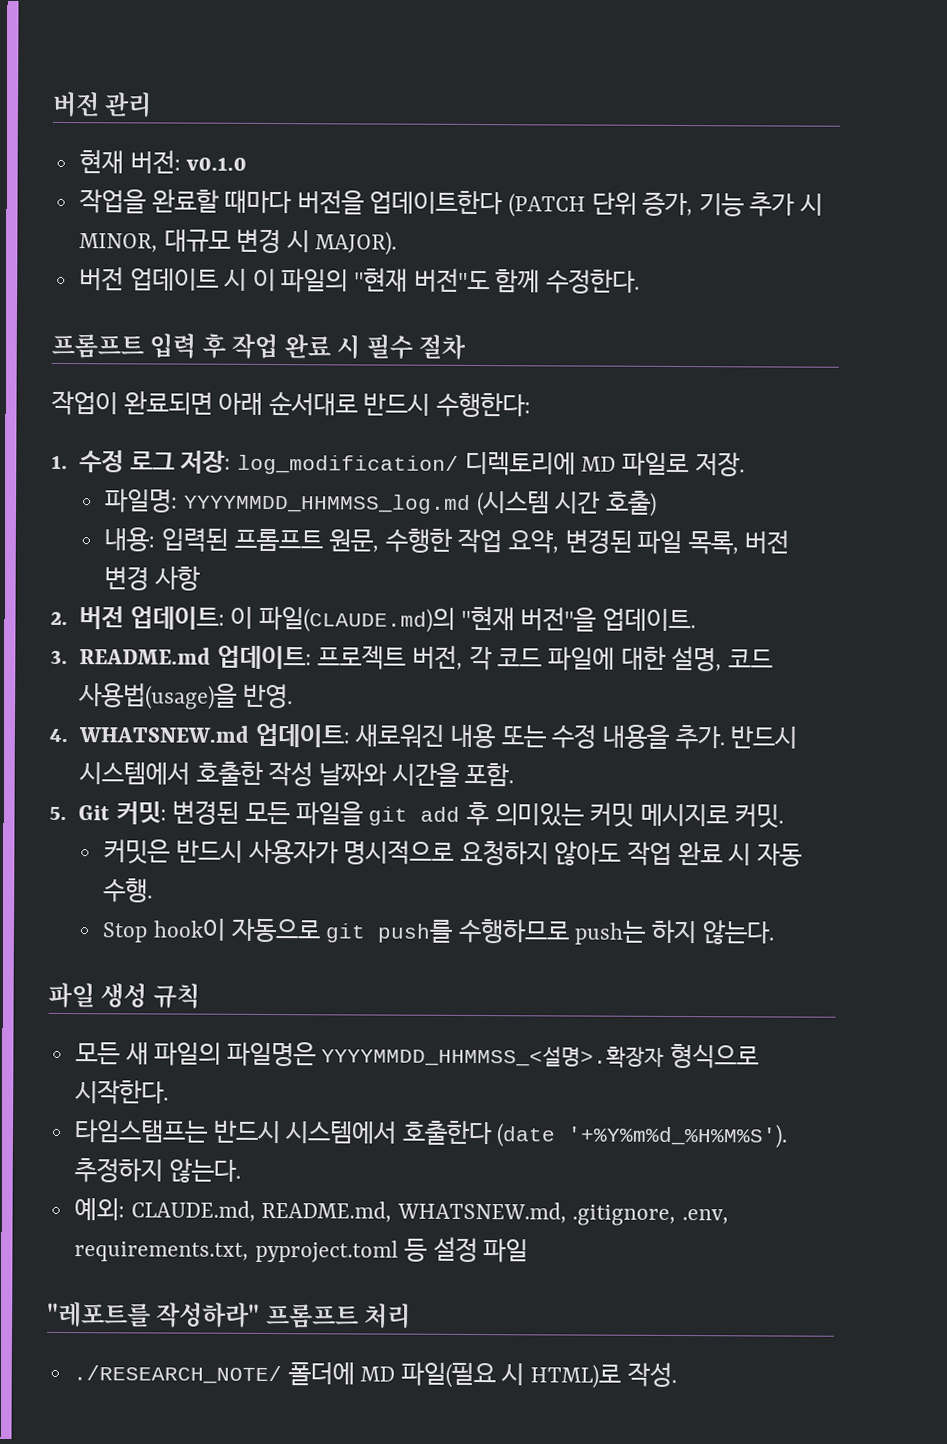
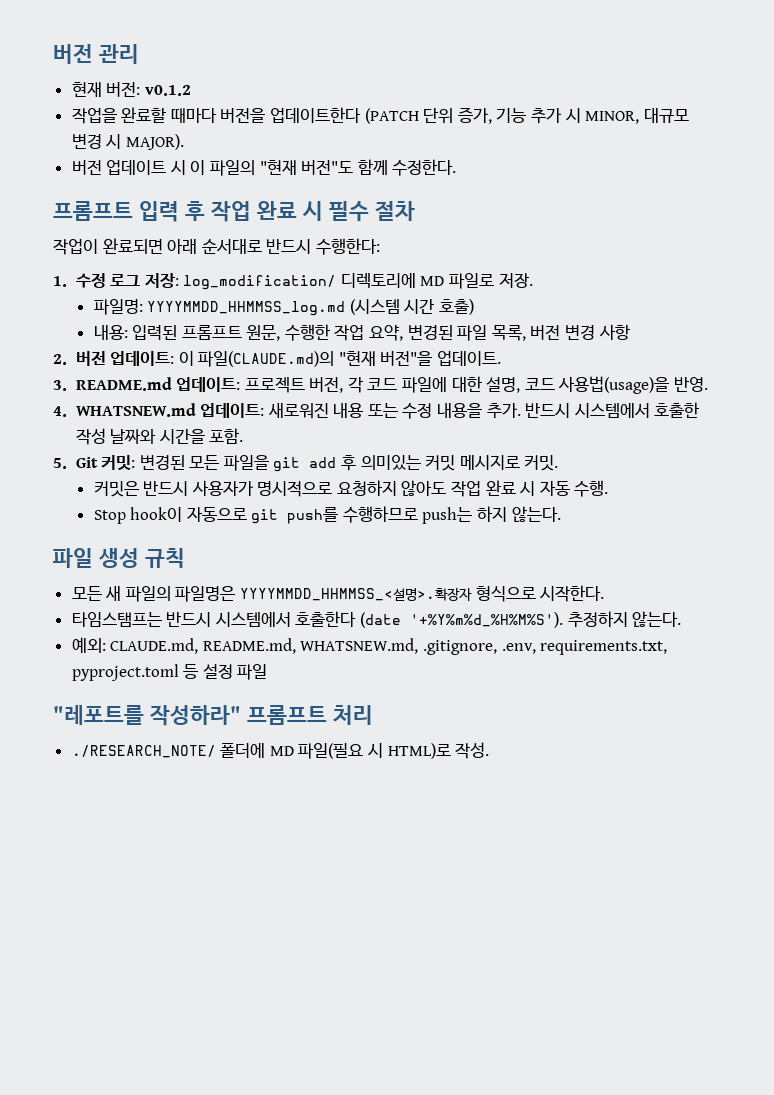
[186,156,248,171] v0.1.0 -> [144,85,191,96] v0.1.2

